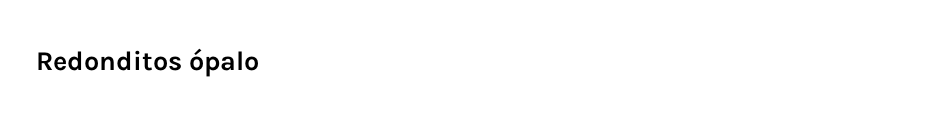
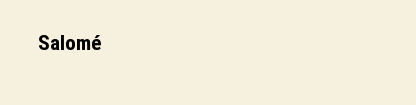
[36,48,260,77] Redonditos ópalo -> [38,35,102,50] Salomé

